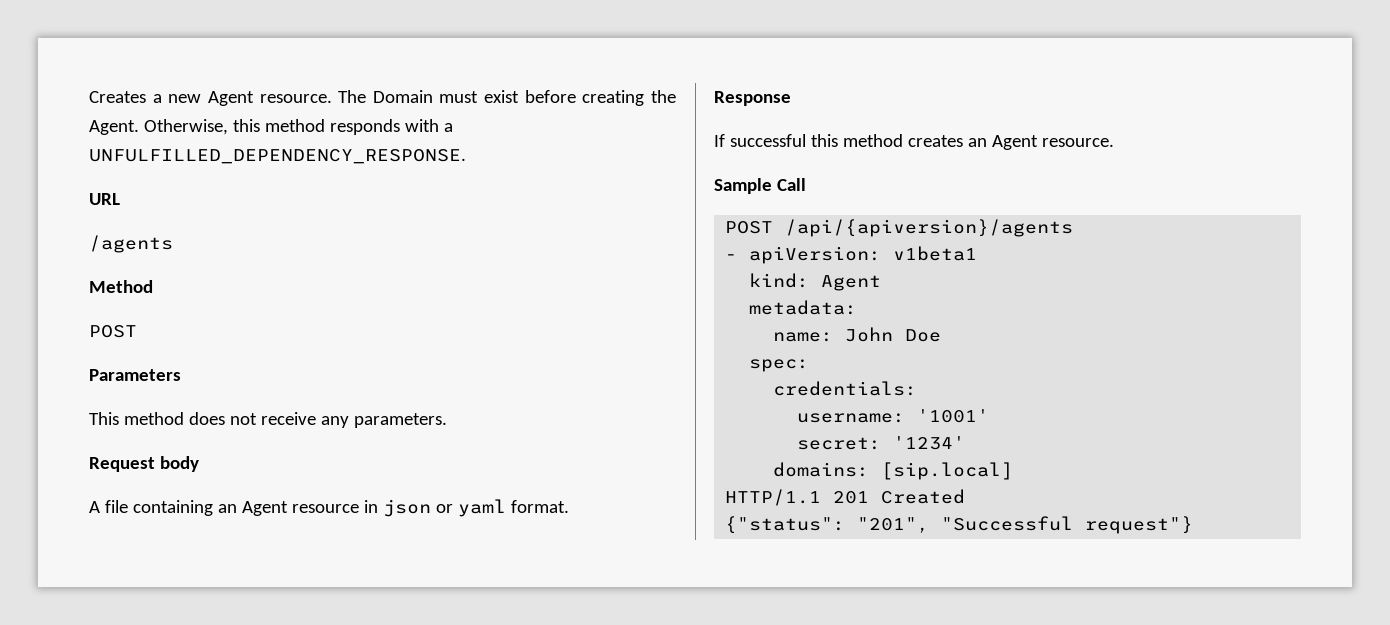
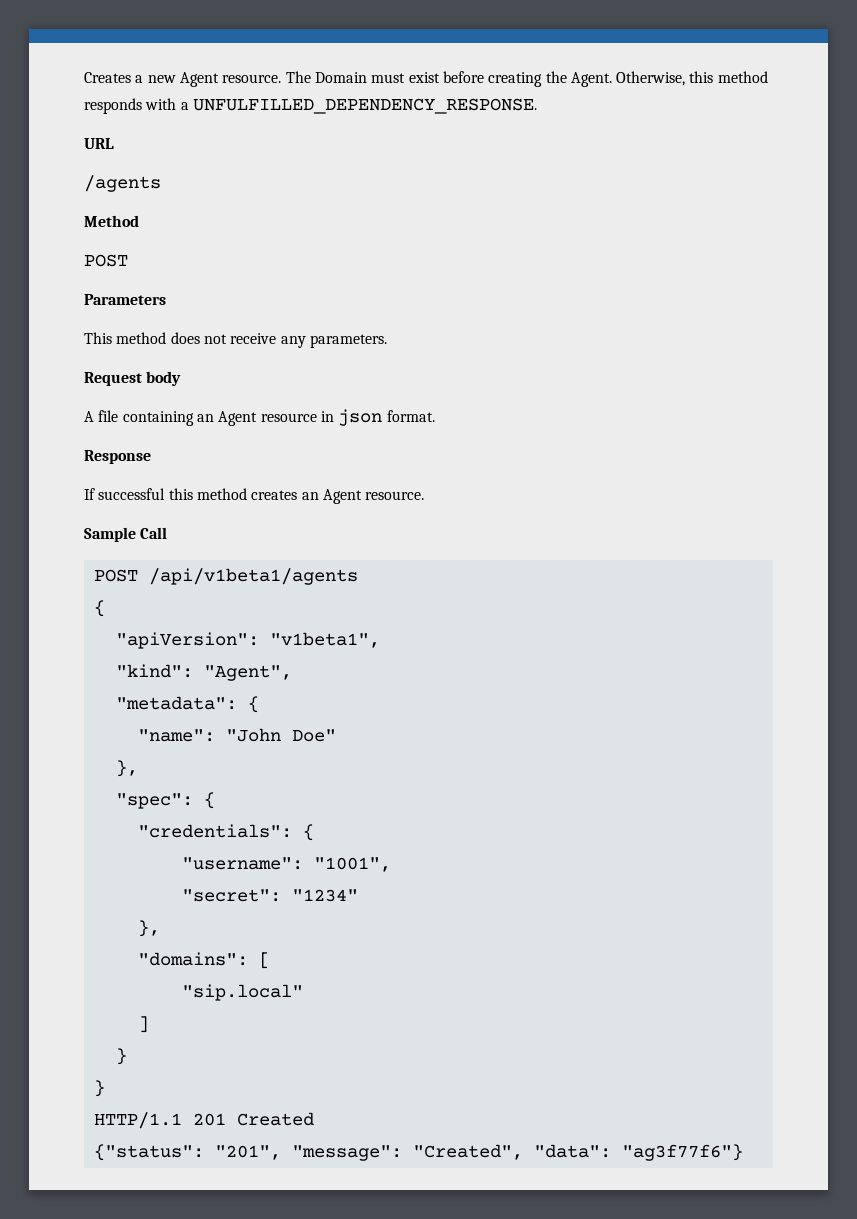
[435,499,506,517] or yaml -> (383, 417) none
[785,219,1074,237] [725,246,978,264] [749,273,882,291] [749,300,858,315] [773,327,942,342] [749,359,810,372] [773,381,918,396] [797,409,990,423] [797,436,966,450] [773,462,1014,480] /api/{apiversion}/agents // - apiVersion: v1beta1 // kind: Agent // metadata: // name: John Doe // spec: // credentials: // username: '1001' // secret: '1234' // domains: [sip.local] -> [148,568,358,585] [93,600,105,617] [115,632,380,649] [115,664,292,681] [115,696,259,713] [137,728,336,742] [115,760,138,777] [115,792,215,809] [137,824,314,841] [181,857,391,872] [181,889,358,902] [137,920,160,937] [137,952,270,969] [181,984,303,1001] [137,1016,149,1033] [115,1048,127,1065] [93,1080,105,1097] /api/v1beta1/agents // { // "apiVersion": "v1beta1", // "kind": "Agent", // "metadata": { // "name": "John Doe" // }, // "spec": { // "credentials": { // "username": "1001", // "secret": "1234" // }, // "domains": [ // "sip.local" // ] // } // }
[941,516,1194,534] "Successful request"} -> [291,1144,743,1161] "message": "Created", "data": "ag3f77f6"}

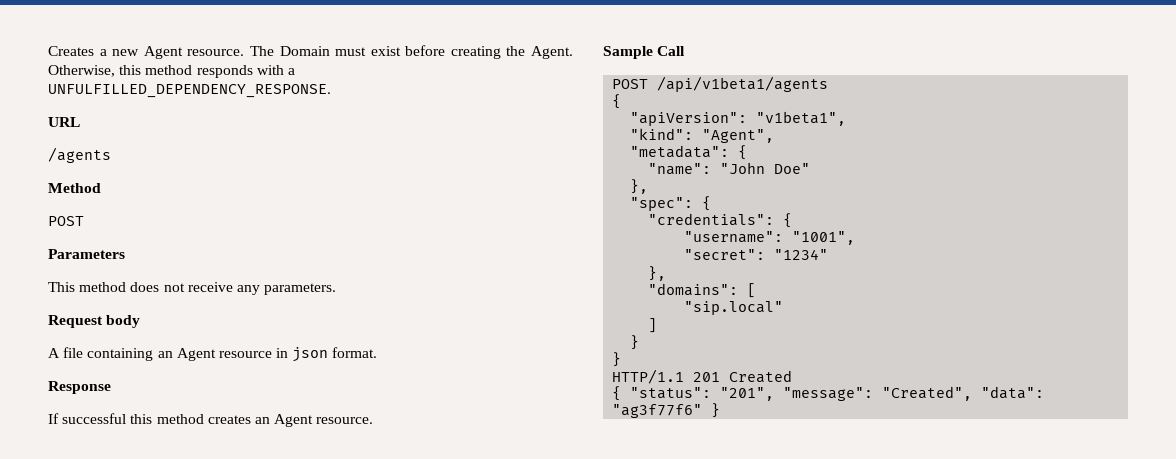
[93,1144,204,1161] {"status": -> [612,386,712,401] { "status":
[621,1144,743,1161] "ag3f77f6"} -> [612,403,721,418] "ag3f77f6" }

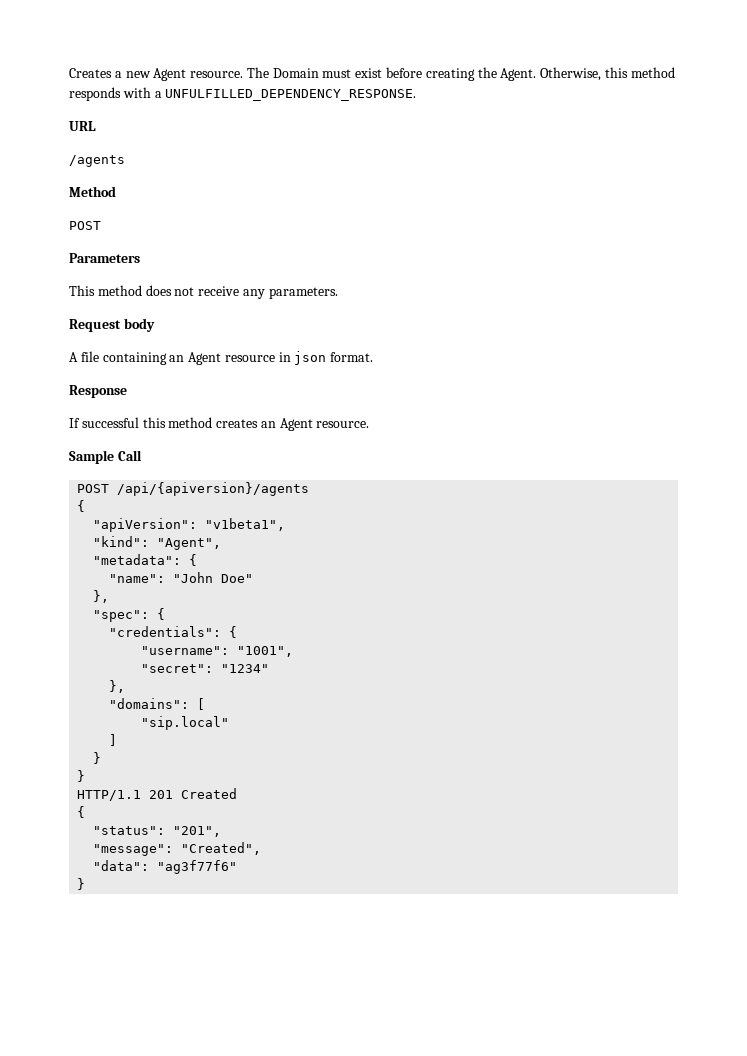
[657,76,829,92] /api/v1beta1/agents -> [117,482,310,496] /api/{apiversion}/agents
(622, 393) none -> (86, 812) //
(775, 394) none -> (222, 831) //
(973, 393) none -> (262, 848) //
(703, 411) none -> (238, 867) //

